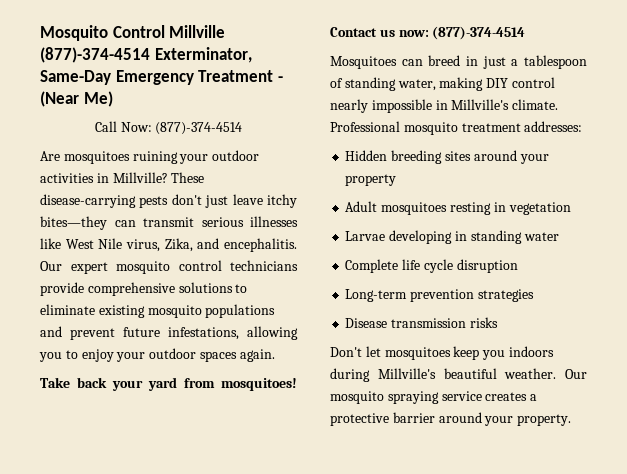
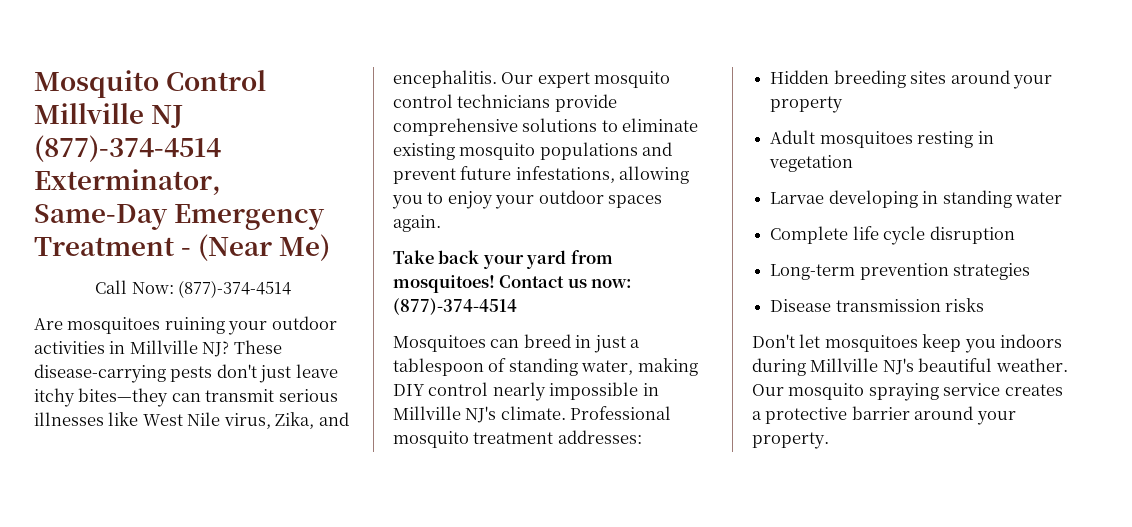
(226, 31) none -> [151,105,184,128] NJ
[112,172,168,183] Millville? -> [129,340,230,357] Millville NJ?
[451,99,510,110] Millville's -> [393,406,497,423] Millville NJ's
[377,368,436,379] Millville's -> [810,358,914,375] Millville NJ's

